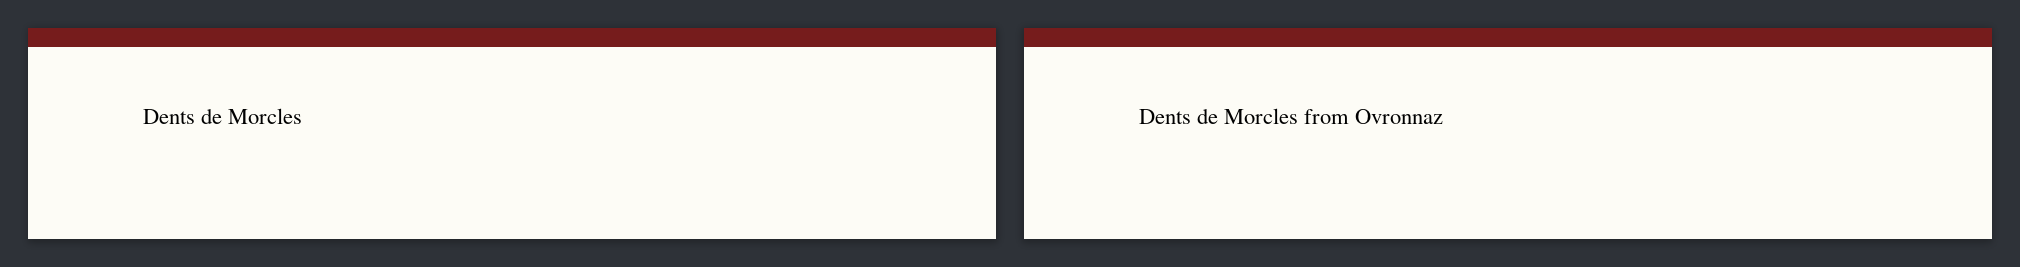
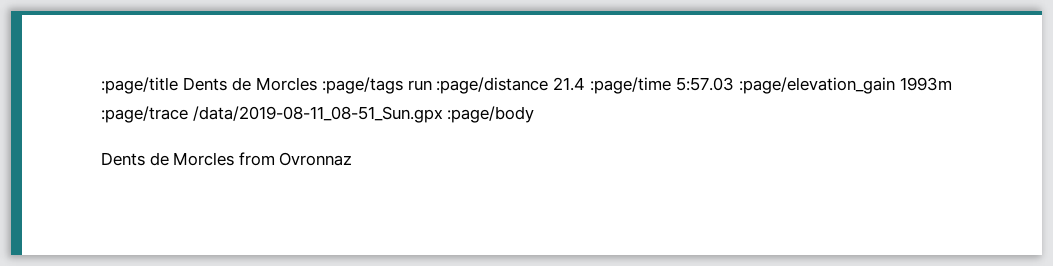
[143,108,303,124] Dents de Morcles -> [101,77,952,94] [101,106,535,123] :page/title Dents de Morcles :page/tags run :page/distance 21.4 :page/time 5:57.03 :page/elevation_gain 1993m :page/trace /data/2019-08-11_08-51_Sun.gpx :page/body

